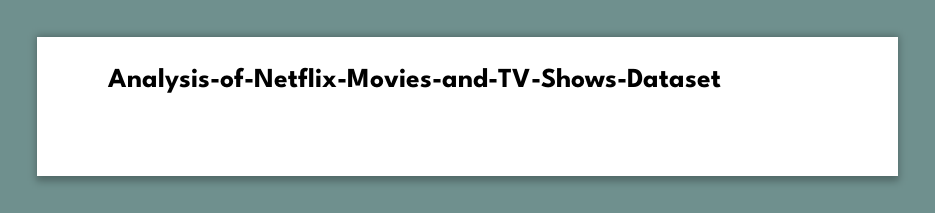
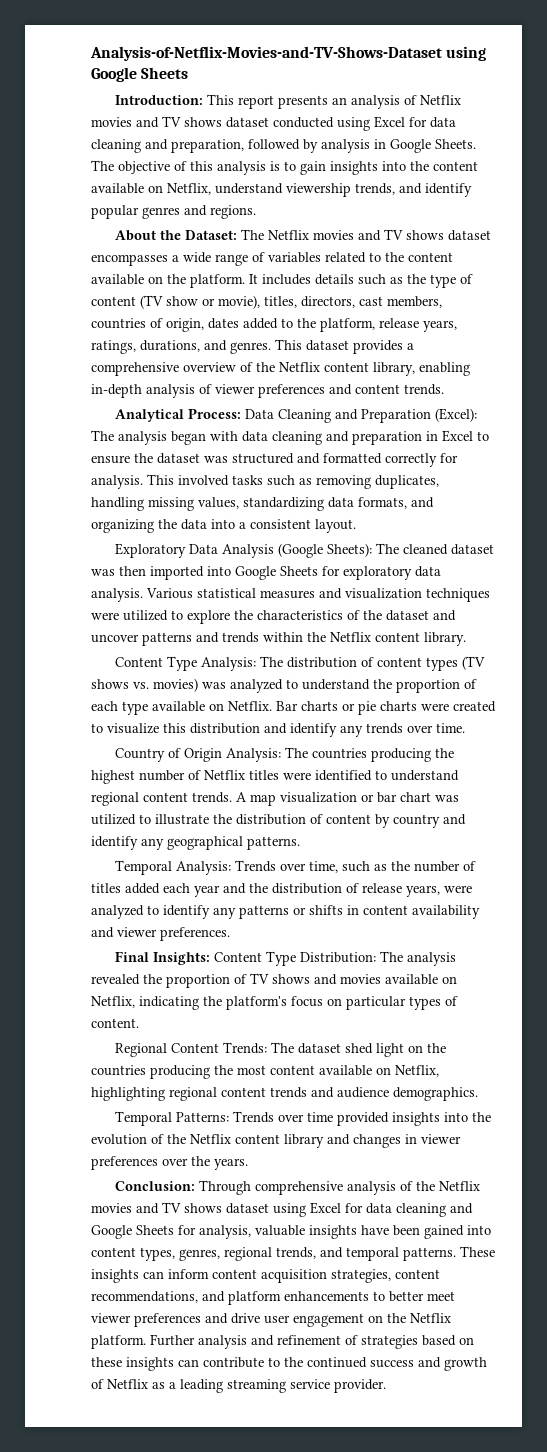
(721, 80) none -> [446,46,487,61] [91,67,189,82] [115,94,462,109] [91,116,456,131] [91,139,476,153] [91,160,478,175] [91,183,472,197] [91,205,256,219] [115,229,492,241] [91,252,453,266] [91,274,473,288] [91,295,442,309] [91,318,457,332] [91,339,414,354] [91,362,470,376] [91,384,444,398] [115,408,478,423] [91,430,489,445] [91,453,458,467] [91,474,439,489] [91,497,434,511] [91,519,356,533] [115,543,495,558] [91,566,441,580] [91,588,490,602] [91,610,456,624] [91,632,466,646] [115,656,486,671] [91,678,477,693] [91,701,496,715] [91,723,465,737] [115,747,455,762] [91,770,459,784] [91,792,459,806] [91,814,466,828] [91,836,300,850] [115,860,477,875] [91,883,472,897] [91,905,480,919] [91,927,230,941] [115,951,457,966] [91,973,457,988] [91,996,458,1010] [91,1018,139,1028] [115,1042,447,1057] [91,1065,439,1079] [91,1087,478,1101] [115,1111,492,1126] [91,1134,461,1148] [91,1156,248,1170] [115,1180,481,1195] [91,1202,473,1217] [91,1225,491,1239] [91,1246,495,1261] [91,1269,440,1283] [91,1291,455,1305] [91,1313,451,1327] [91,1334,474,1349] [91,1357,487,1371] [91,1379,386,1393] using Google Sheets // Introduction: This report presents an analysis of Netflix movies and TV shows dataset conducted using Excel for data cleaning and preparation, followed by analysis in Google Sheets. The objective of this analysis is to gain insights into the content available on Netflix, understand viewership trends, and identify popular genres and regions. // About the Dataset: The Netflix movies and TV shows dataset encompasses a wide range of variables related to the content available on the platform. It includes details such as the type of content (TV show or movie), titles, directors, cast members, countries of origin, dates added to the platform, release years, ratings, durations, and genres. This dataset provides a comprehensive overview of the Netflix content library, enabling in-depth analysis of viewer preferences and content trends. // Analytical Process: Data Cleaning and Preparation (Excel): The analysis began with data cleaning and preparation in Excel to ensure the dataset was structured and formatted correctly for analysis. This involved tasks such as removing duplicates, handling missing values, standardizing data formats, and organizing the data into a consistent layout. // Exploratory Data Analysis (Google Sheets): The cleaned dataset was then imported into Google Sheets for exploratory data analysis. Various statistical measures and visualization techniques were utilized to explore the characteristics of the dataset and uncover patterns and trends within the Netflix content library. // Content Type Analysis: The distribution of content types (TV shows vs. movies) was analyzed to understand the proportion of each type available on Netflix. Bar charts or pie charts were created to visualize this distribution and identify any trends over time. // Country of Origin Analysis: The countries producing the highest number of Netflix titles were identified to understand regional content trends. A map visualization or bar chart was utilized to illustrate the distribution of content by country and identify any geographical patterns. // Temporal Analysis: Trends over time, such as the number of titles added each year and the distribution of release years, were analyzed to identify any patterns or shifts in content availability and viewer preferences. // Final Insights: Content Type Distribution: The analysis revealed the proportion of TV shows and movies available on Netflix, indicating the platform's focus on particular types of content. // Regional Content Trends: The dataset shed light on the countries producing the most content available on Netflix, highlighting regional content trends and audience demographics. // Temporal Patterns: Trends over time provided insights into the evolution of the Netflix content library and changes in viewer preferences over the years. // Conclusion: Through comprehensive analysis of the Netflix movies and TV shows dataset using Excel for data cleaning and Google Sheets for analysis, valuable insights have been gained into content types, genres, regional trends, and temporal patterns. These insights can inform content acquisition strategies, content recommendations, and platform enhancements to better meet viewer preferences and drive user engagement on the Netflix platform. Further analysis and refinement of strategies based on these insights can contribute to the continued success and growth of Netflix as a leading streaming service provider.

